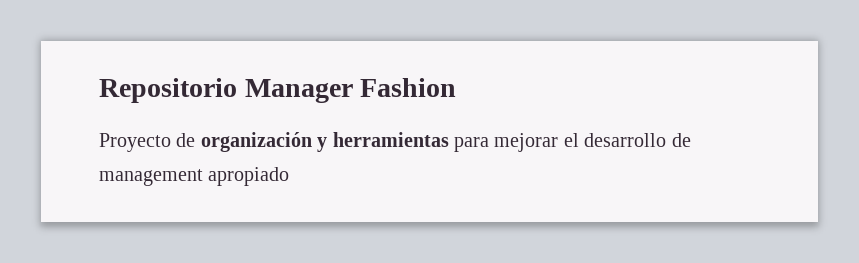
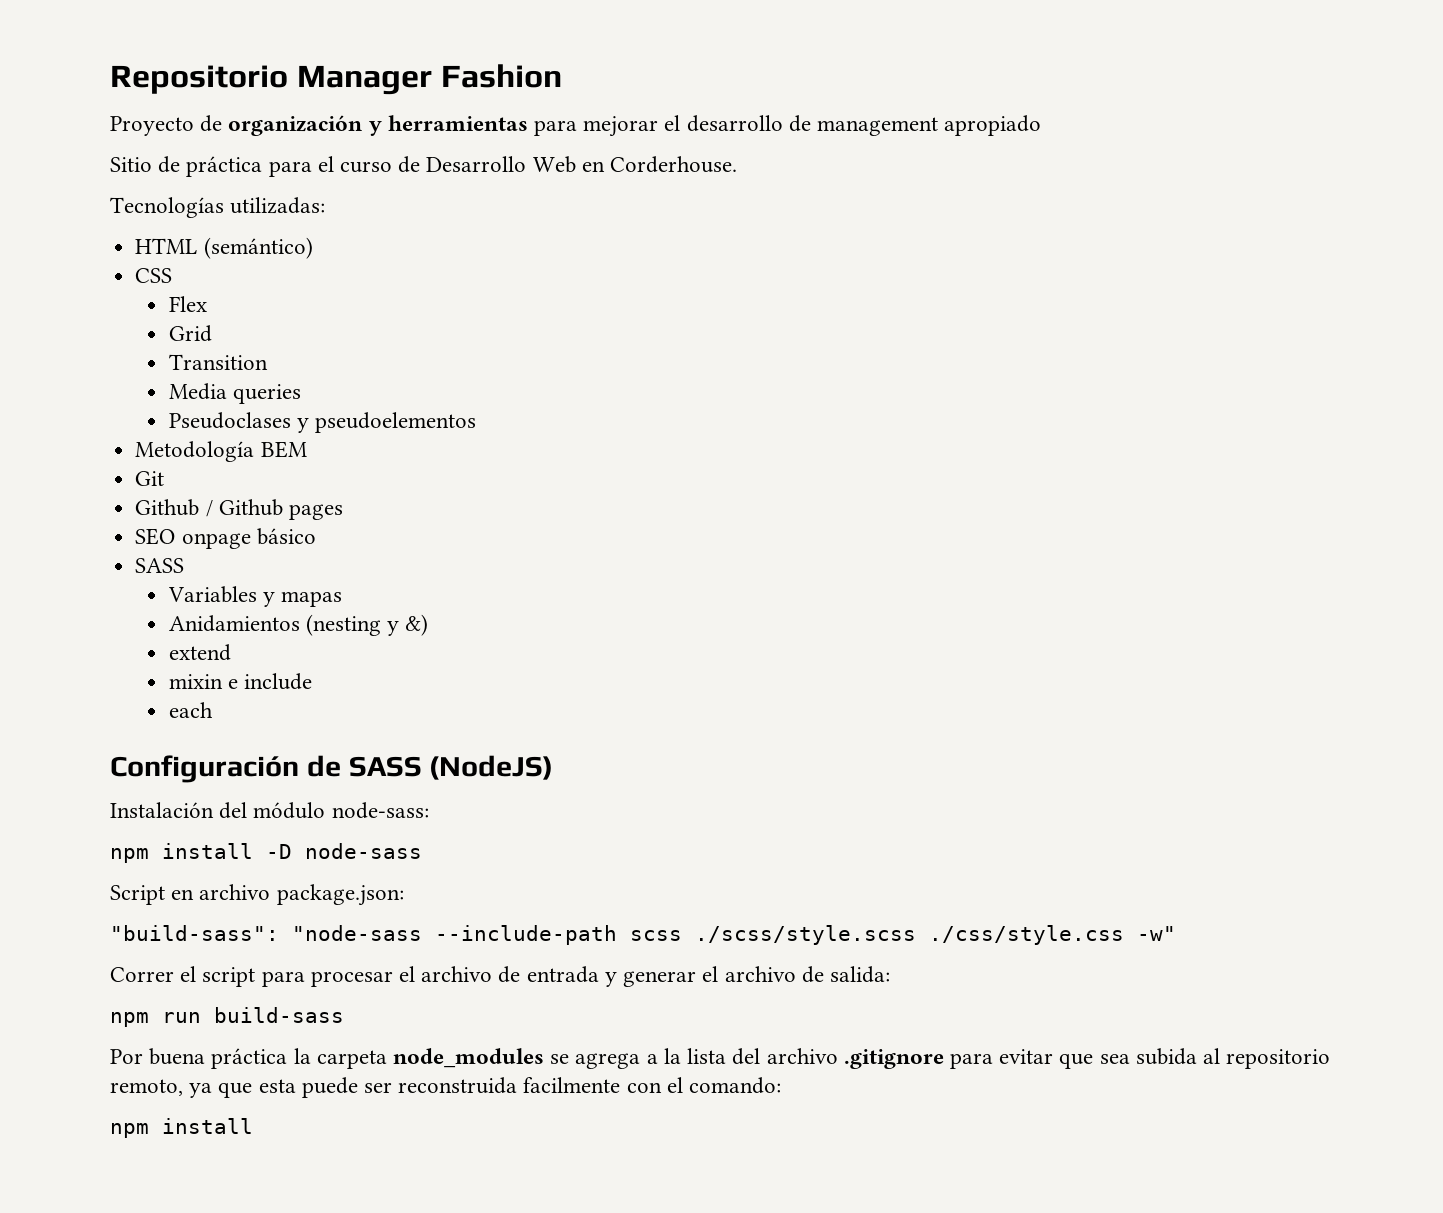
(290, 176) none -> [110,156,738,177] [110,197,326,218] [135,237,313,259] [135,268,173,283] [168,296,207,312] [168,325,212,342] [168,354,268,370] [168,383,301,404] [168,412,476,433] [135,441,307,462] [135,471,165,486] [135,499,343,520] [135,528,316,549] [135,558,185,573] [167,586,342,607] [168,614,429,636] [168,644,231,661] [168,673,312,690] [168,702,213,718] [110,755,554,783] [110,802,429,819] [110,843,422,863] [110,884,404,906] [110,925,1176,945] [110,966,890,987] [110,1007,344,1027] [110,1048,1331,1069] [110,1077,782,1098] [110,1118,253,1138] // Sitio de práctica para el curso de Desarrollo Web en Corderhouse. // Tecnologías utilizadas: // HTML (semántico) // CSS // Flex // Grid // Transition // Media queries // Pseudoclases y pseudoelementos // Metodología BEM // Git // Github / Github pages // SEO onpage básico // SASS // Variables y mapas // Anidamientos (nesting y &) // extend // mixin e include // each // Configuración de SASS (NodeJS) // Instalación del módulo node-sass: // npm install -D node-sass // Script en archivo package.json: // "build-sass": "node-sass --include-path scss ./scss/style.scss ./css/style.css -w" // Correr el script para procesar el archivo de entrada y generar el archivo de salida: // npm run build-sass // Por buena práctica la carpeta node_modules se agrega a la lista del archivo .gitignore para evitar que sea subida al repositorio remoto, ya que esta puede ser reconstruida facilmente con el comando: // npm install

